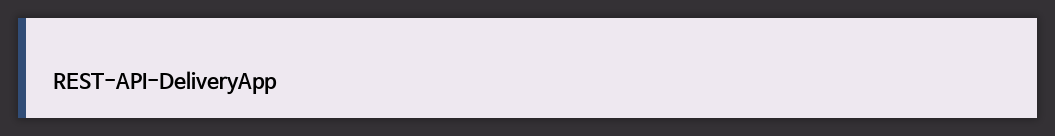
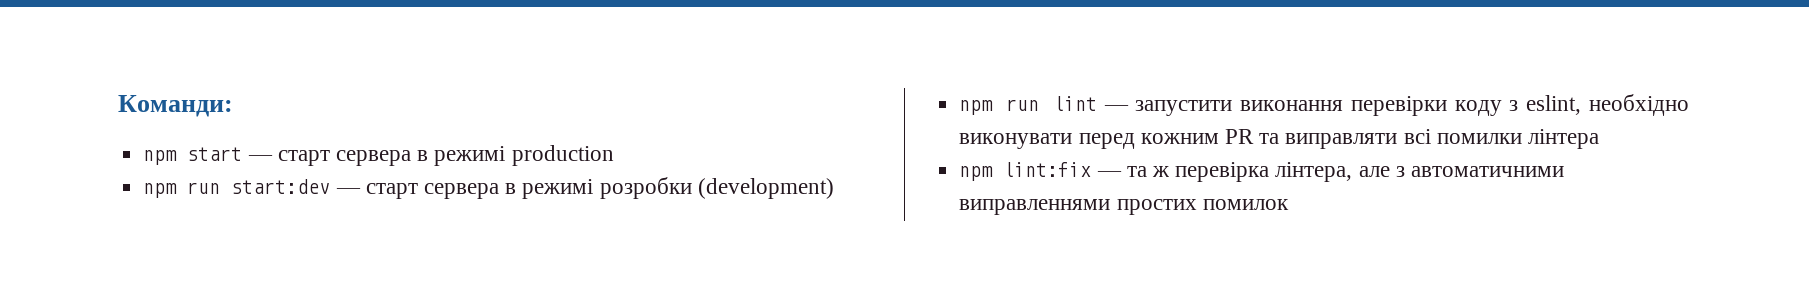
[53,71,277,95] REST-API-DeliveryApp -> [118,95,233,117] [143,145,614,166] [143,177,834,199] [959,94,1689,116] [959,129,1599,149] [959,162,1564,182] [959,199,1289,215] Команди: // npm start — старт сервера в режимі production // npm run start:dev — старт сервера в режимі розробки (development) // npm run lint — запустити виконання перевірки коду з eslint, необхідно виконувати перед кожним PR та виправляти всі помилки лінтера // npm lint:fix — та ж перевірка лінтера, але з автоматичними виправленнями простих помилок

